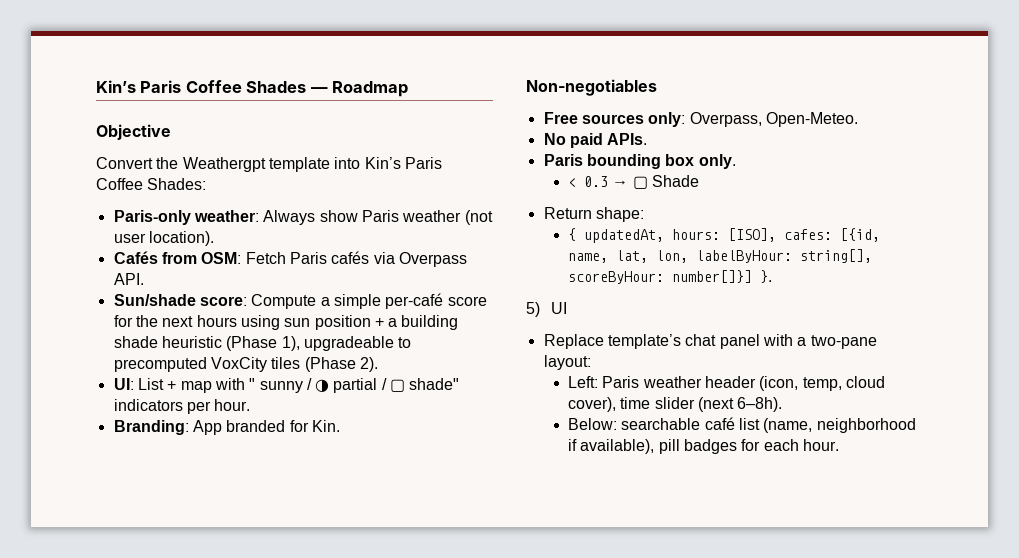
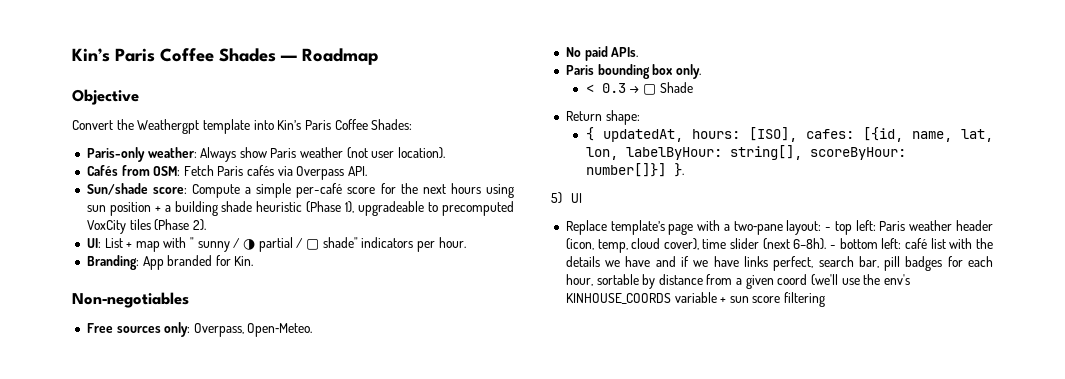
[685,334,760,349] chat panel -> [668,223,694,235] page
[568,376,599,388] // Left: -> [825,220,876,235] - top left:
[568,417,916,433] [568,439,840,454] // Below: searchable café list (name, neighborhood if available), pill badges for each hour. -> [830,238,993,249] [565,256,993,271] [565,274,910,289] [565,292,826,307] - bottom left: café list with the details we have and if we have links perfect, search bar, pill badges for each hour, sortable by distance from a given coord (we'll use the env's KINHOUSE_COORDS variable + sun score filtering

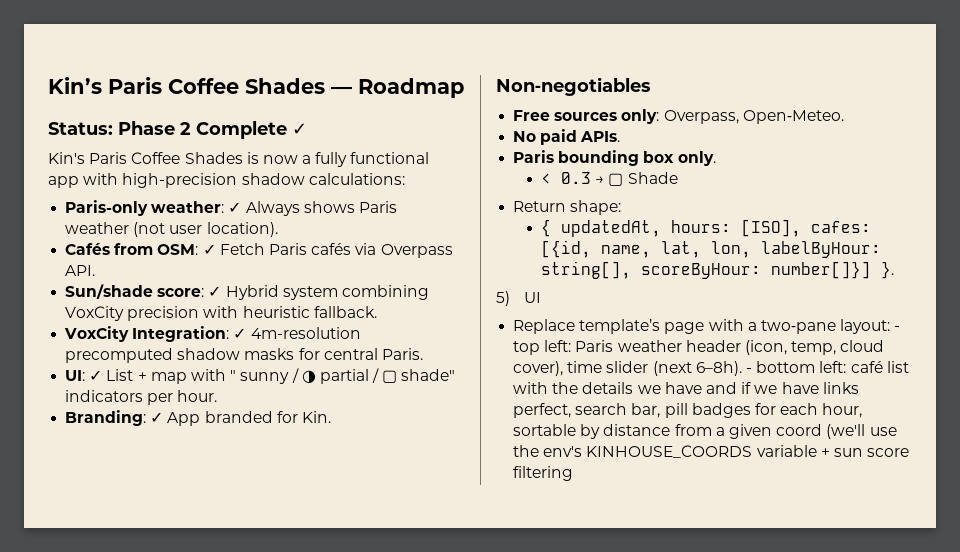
[72,89,139,105] [72,119,413,134] Objective // Convert the Weathergpt template into Kin’s Paris Coffee Shades: -> [48,121,307,139] [48,152,430,167] [48,173,405,188] Status: Phase 2 Complete ✓ // Kin's Paris Coffee Shades is now a fully functional app with high-precision shadow calculations:
[200,147,267,162] Always show -> [228,201,355,216] ✓ Always shows
(181, 171) none -> [202,244,216,255] ✓
[192,183,514,198] [86,201,514,216] [86,219,206,234] Compute a simple per-café score for the next hours using sun position + a building shade heuristic (Phase 1), upgradeable to precomputed VoxCity tiles (Phase 2). -> [208,285,429,300] [65,306,377,321] [64,326,361,342] [65,348,423,363] ✓ Hybrid system combining VoxCity precision with heuristic fallback. // VoxCity Integration: ✓ 4m-resolution precomputed shadow masks for central Paris.
(101, 243) none -> [89,370,103,381] ✓
(139, 262) none -> [150,412,164,423] ✓

